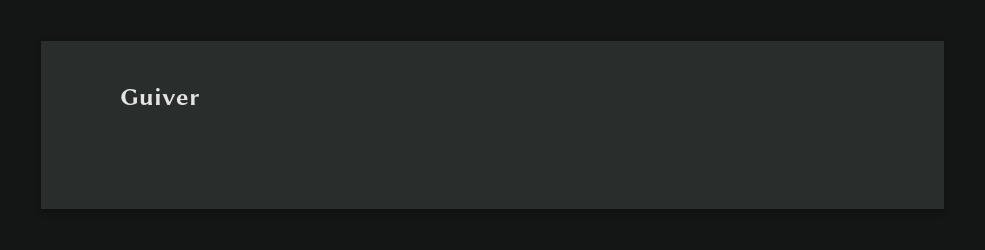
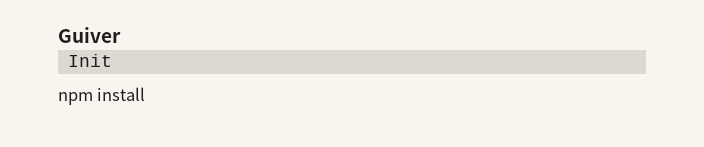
(200, 96) none -> [67,54,112,67] [58,87,146,105] // Init // npm install

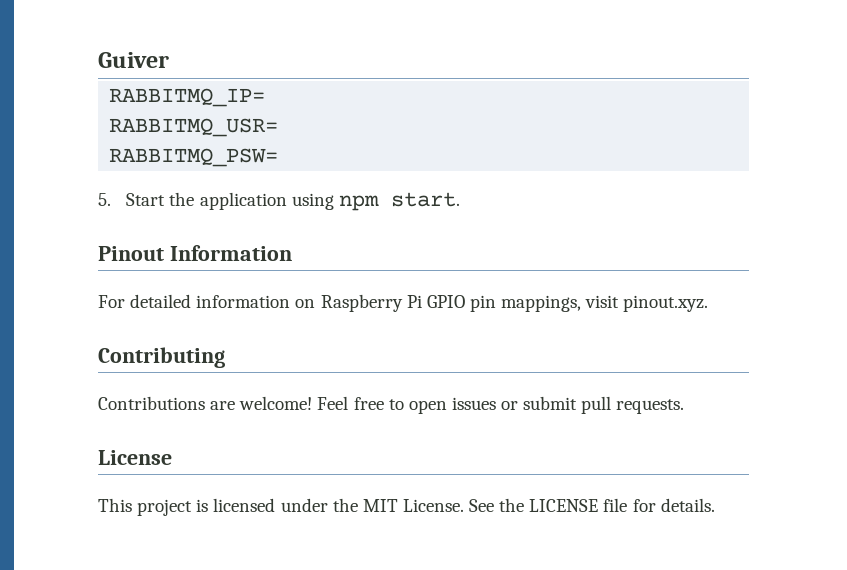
[67,54,112,67] [58,87,146,105] Init // npm install -> [109,88,266,107] [109,118,279,137] [109,148,279,167] [98,192,460,211] [98,245,292,261] [98,294,709,312] [98,347,225,368] [98,396,685,414] [98,450,172,465] [98,498,715,516] RABBITMQ_IP= // RABBITMQ_USR= // RABBITMQ_PSW= // 5. Start the application using npm start. // Pinout Information // For detailed information on Raspberry Pi GPIO pin mappings, visit pinout.xyz. // Contributing // Contributions are welcome! Feel free to open issues or submit pull requests. // License // This project is licensed under the MIT License. See the LICENSE file for details.

